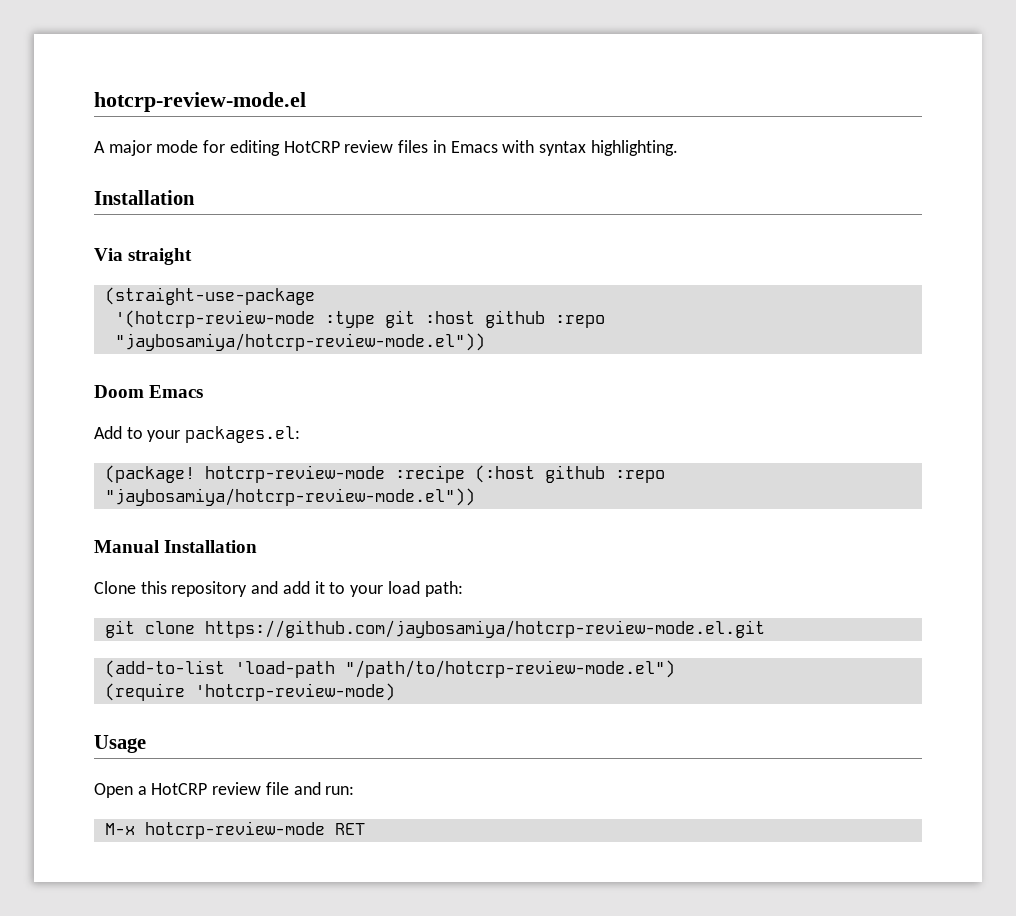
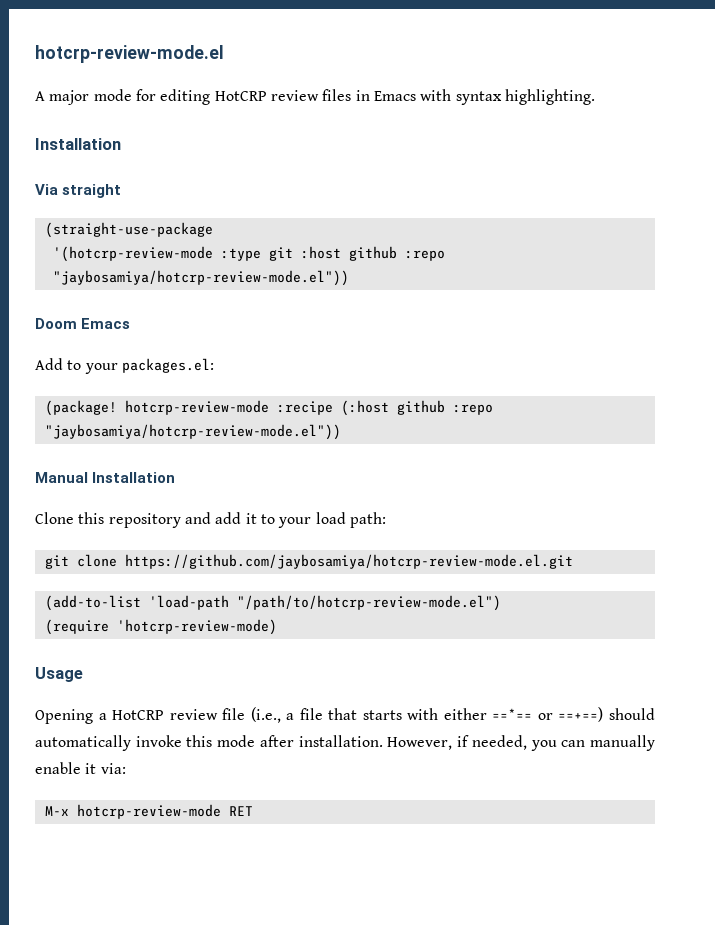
[94,783,133,798] Open -> [35,709,93,724] Opening
[293,782,355,795] and run: -> [250,707,656,723] [35,735,656,751] [35,762,126,774] (i.e., a file that starts with either ==*== or ==+==) should automatically invoke this mode after installation. However, if needed, you can manually enable it via:

